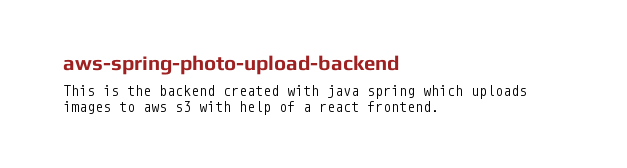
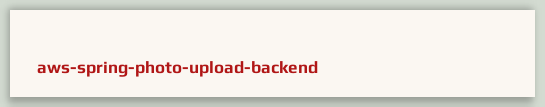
[63,85,527,99] [63,101,439,115] // This is the backend created with java spring which uploads images to aws s3 with help of a react frontend. -> (318, 69) none

